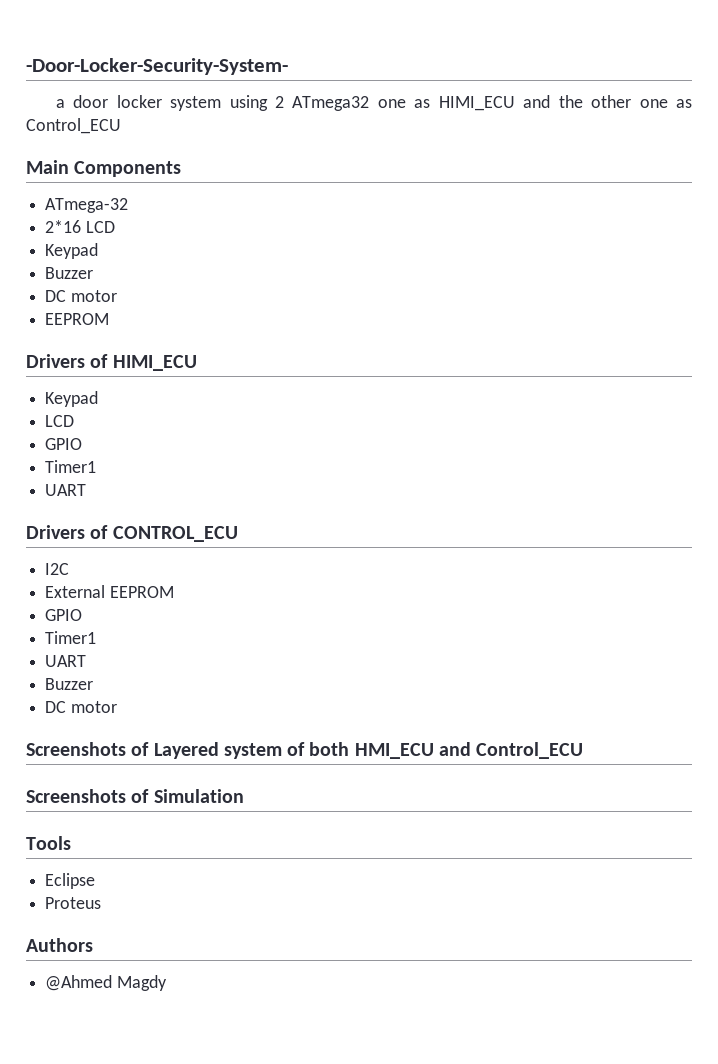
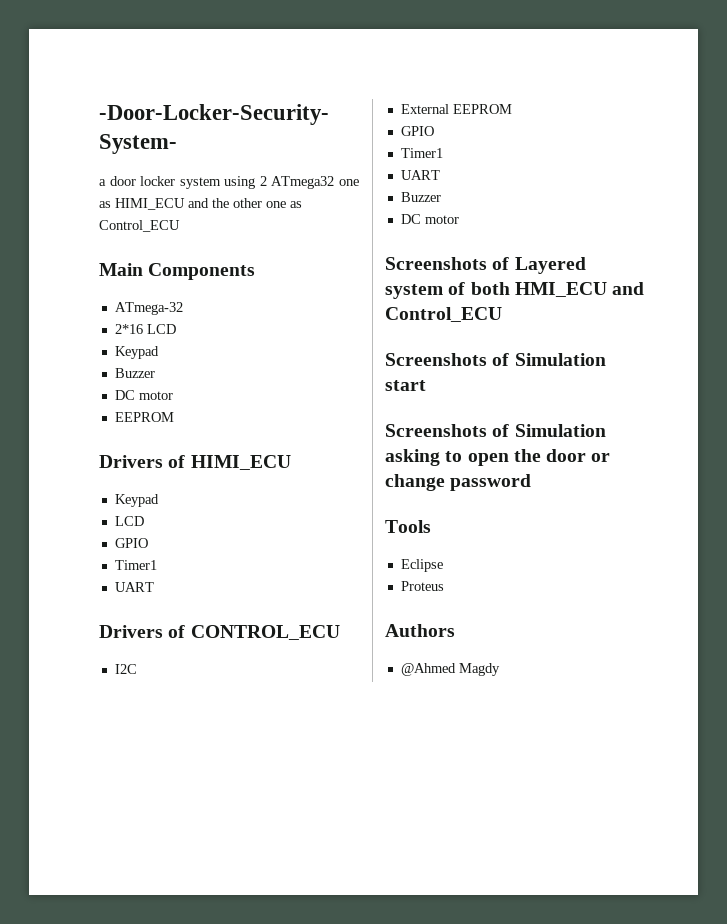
(244, 796) none -> [385,380,426,391] [385,424,606,437] [385,449,611,466] [385,474,532,491] start // Screenshots of Simulation asking to open the door or change password

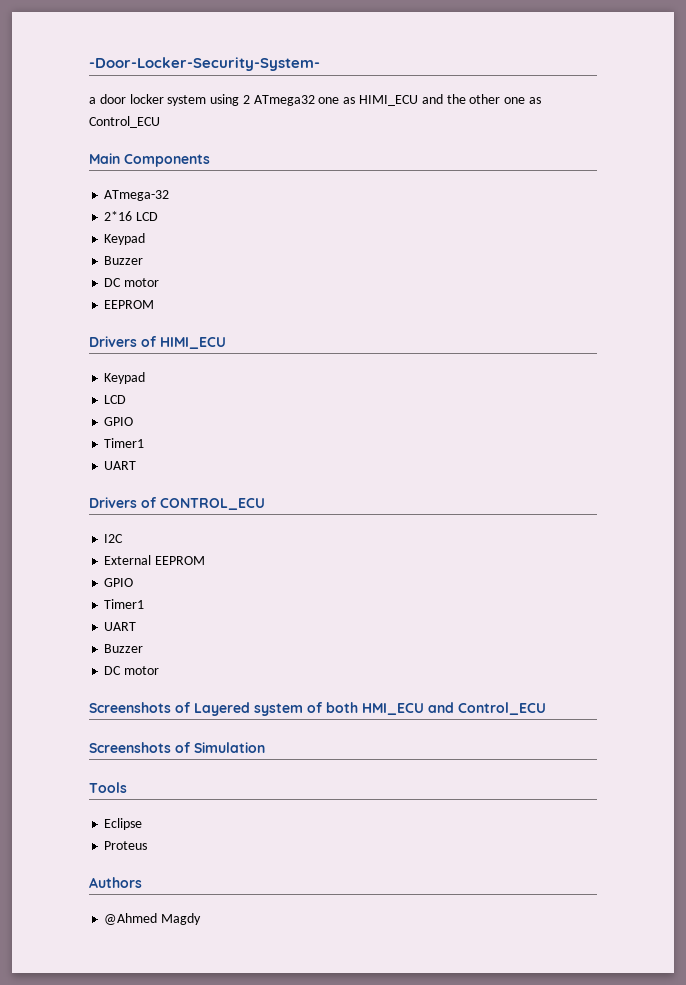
[385,380,426,391] [385,424,606,437] [385,449,611,466] [385,474,532,491] start // Screenshots of Simulation asking to open the door or change password -> (265, 747) none

